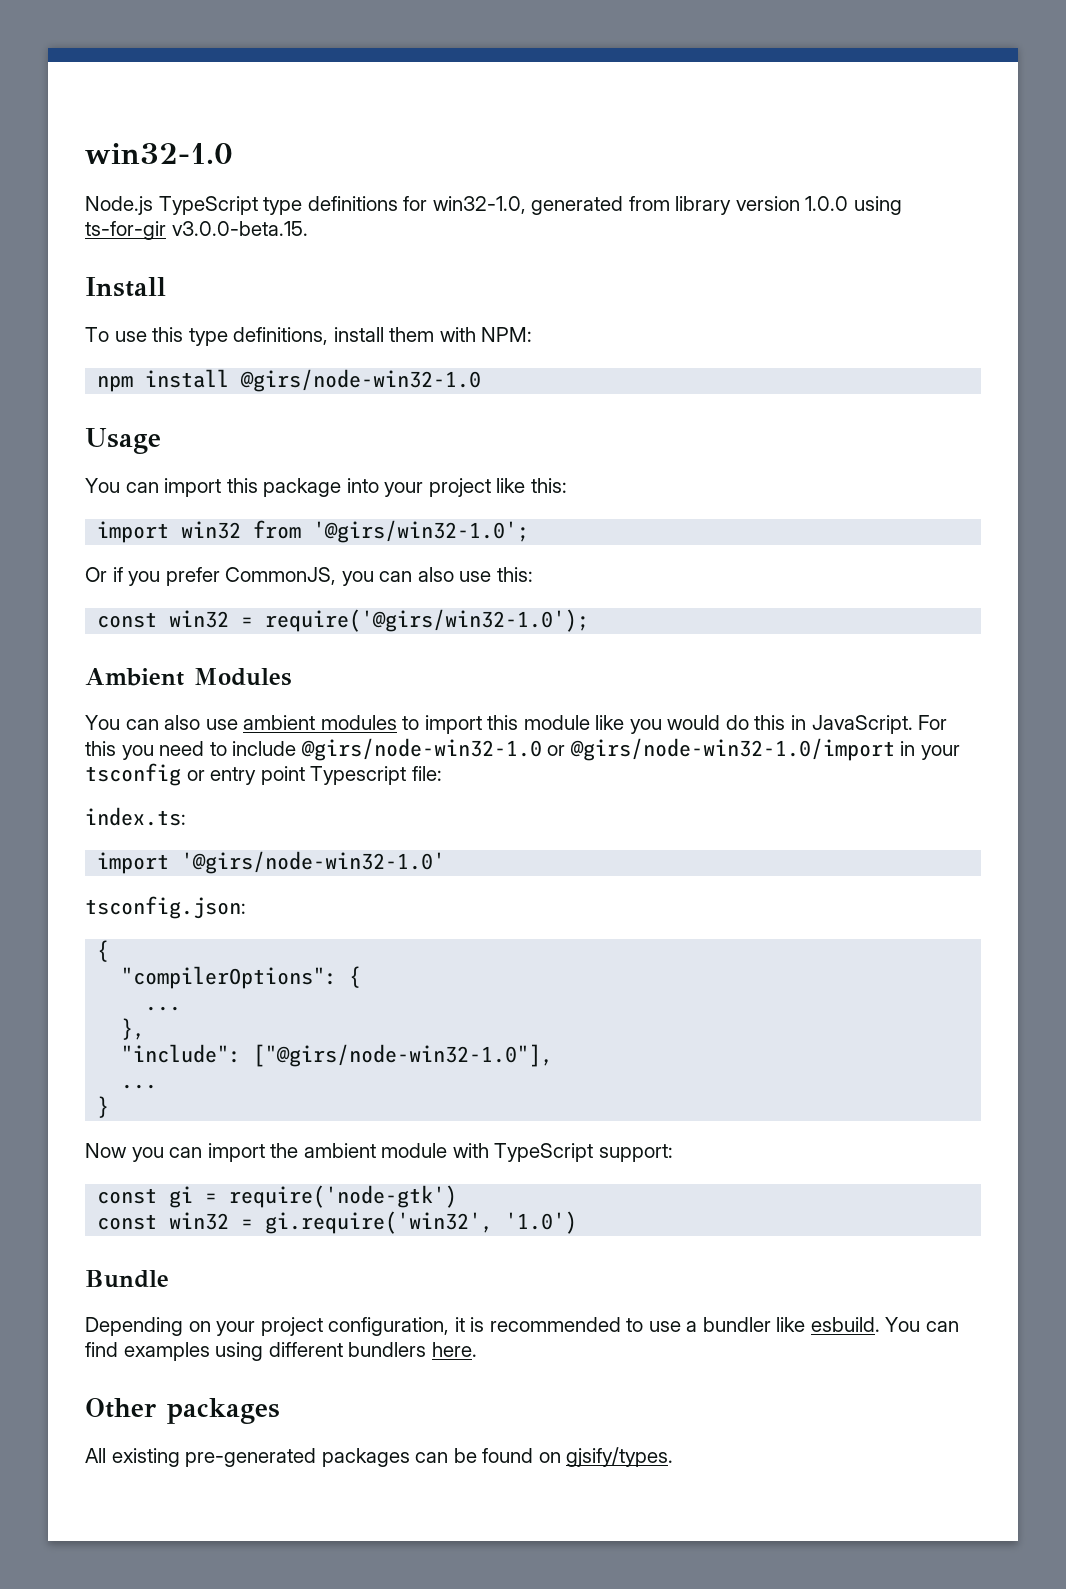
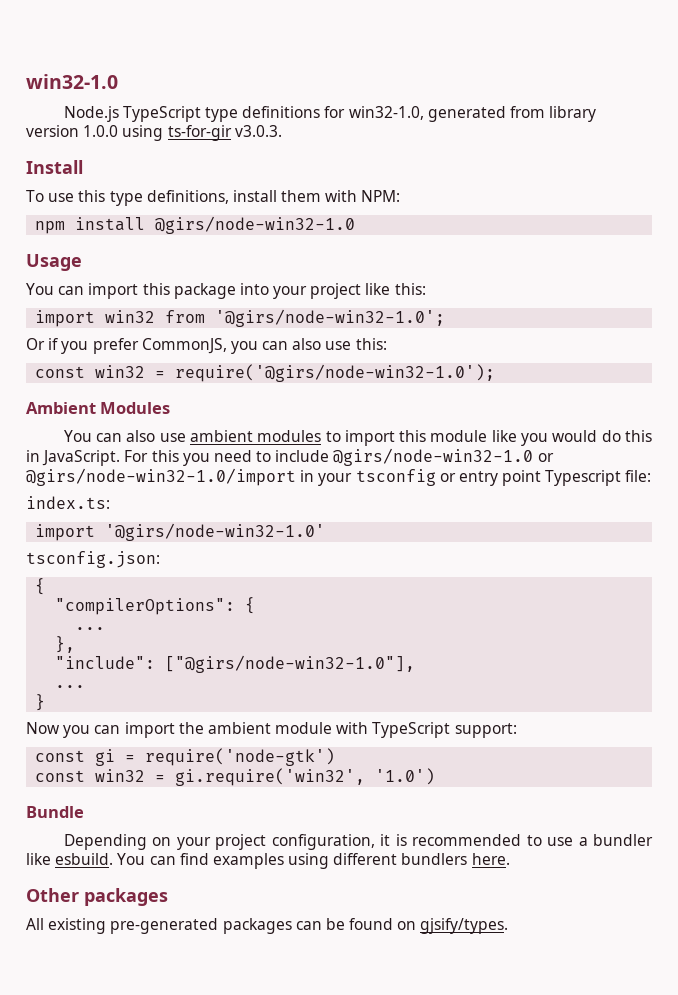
[171,221,308,236] v3.0.0-beta.15. -> [234,125,282,137] v3.0.3.
[313,520,530,543] '@girs/win32-1.0'; -> [215,309,446,327] '@girs/node-win32-1.0';
[265,609,590,632] require('@girs/win32-1.0'); -> [175,364,496,382] require('@girs/node-win32-1.0');

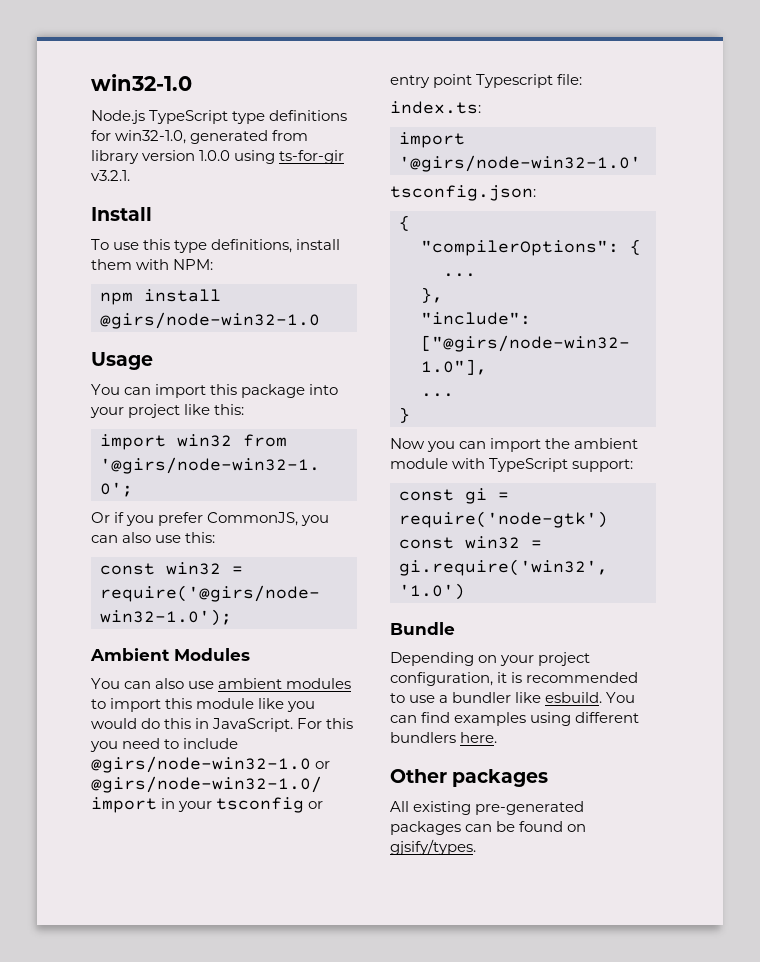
[234,125,282,137] v3.0.3. -> [91,170,130,181] v3.2.1.

